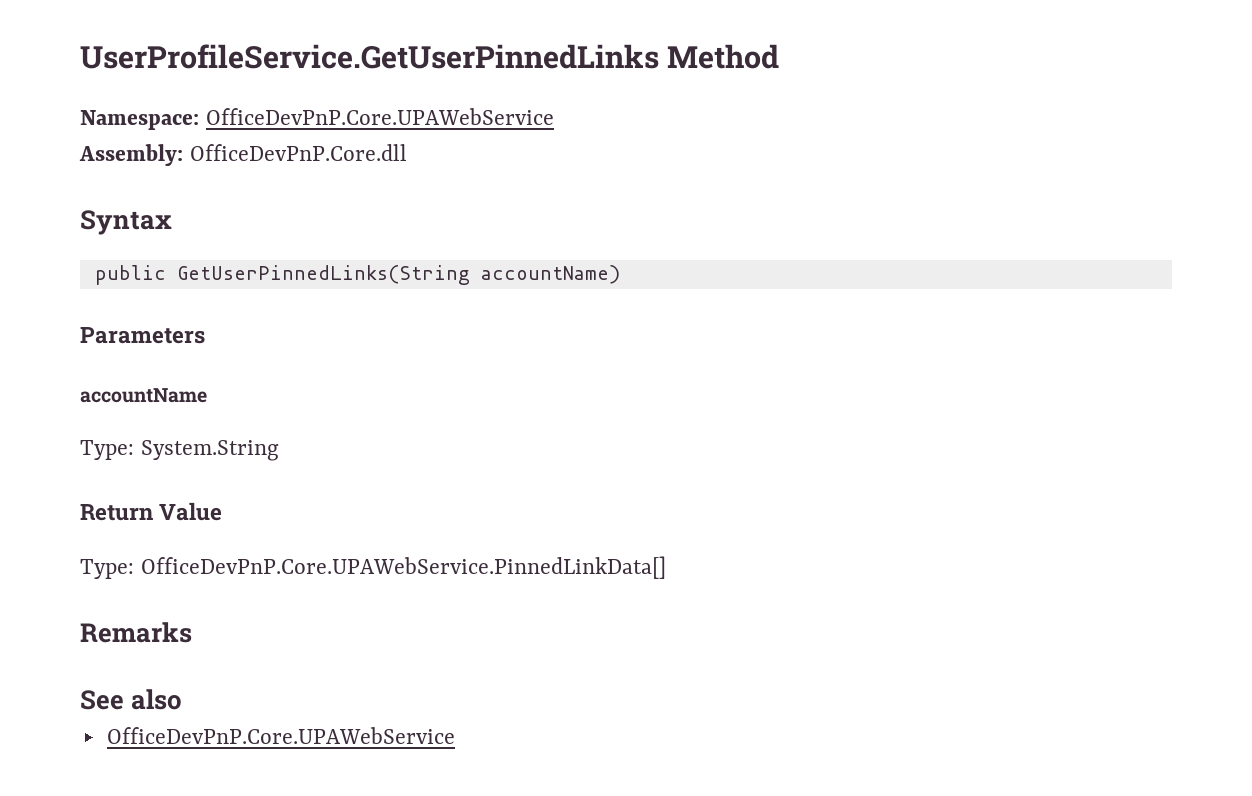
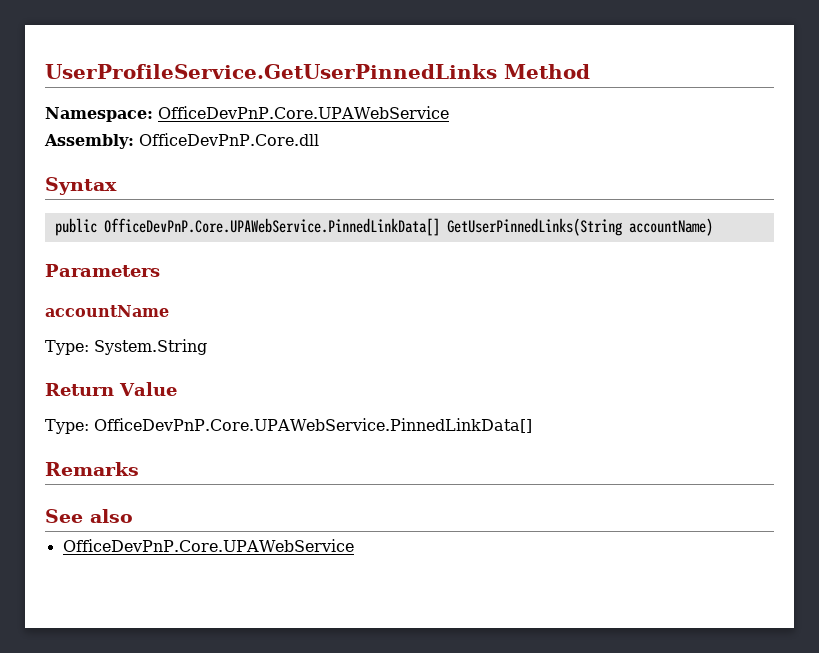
(166, 275) none -> [103,218,440,236] OfficeDevPnP.Core.UPAWebService.PinnedLinkData[]

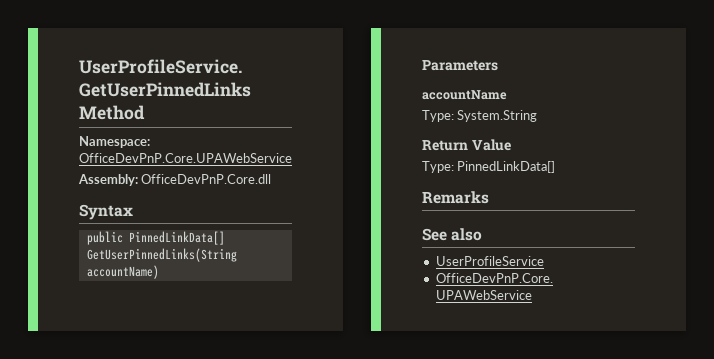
[103,218,440,236] OfficeDevPnP.Core.UPAWebService.PinnedLinkData[] -> [128,231,225,245] PinnedLinkData[]
[94,418,532,433] OfficeDevPnP.Core.UPAWebService.PinnedLinkData[] -> [457,161,556,173] PinnedLinkData[]
(133, 516) none -> [435,256,544,266] // UserProfileService

